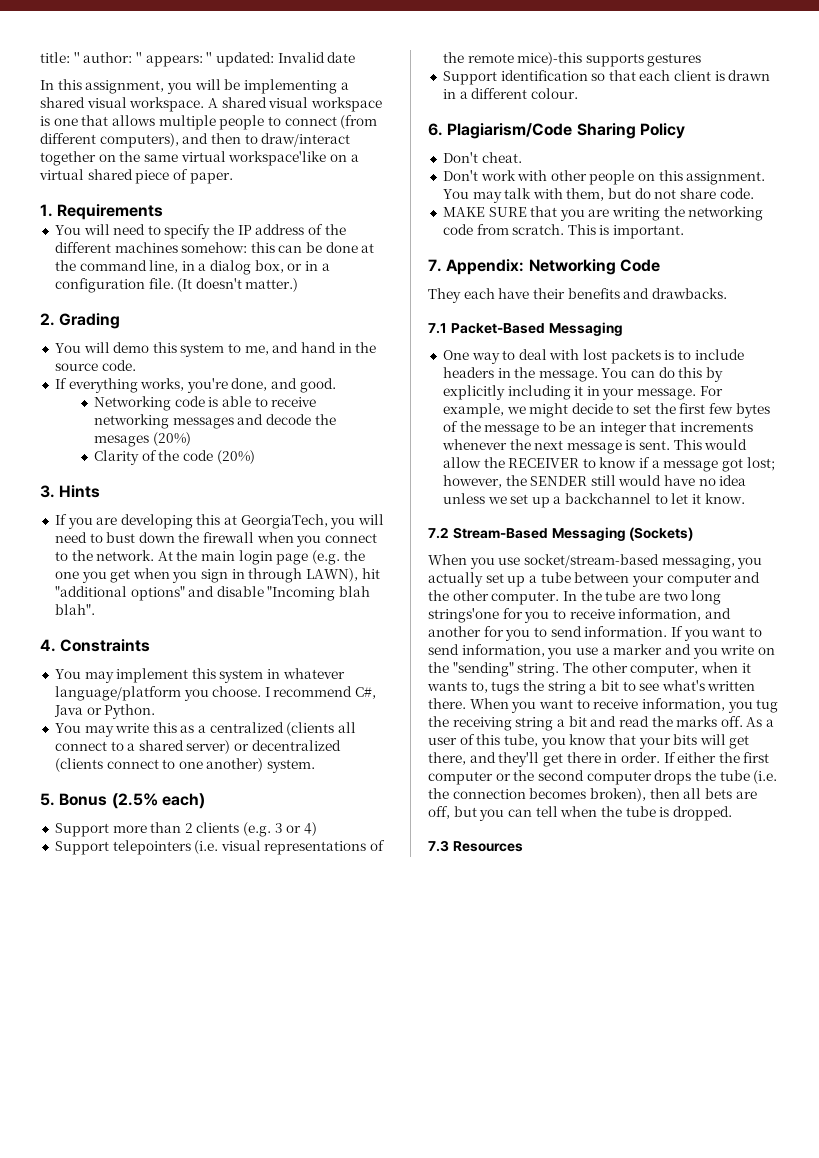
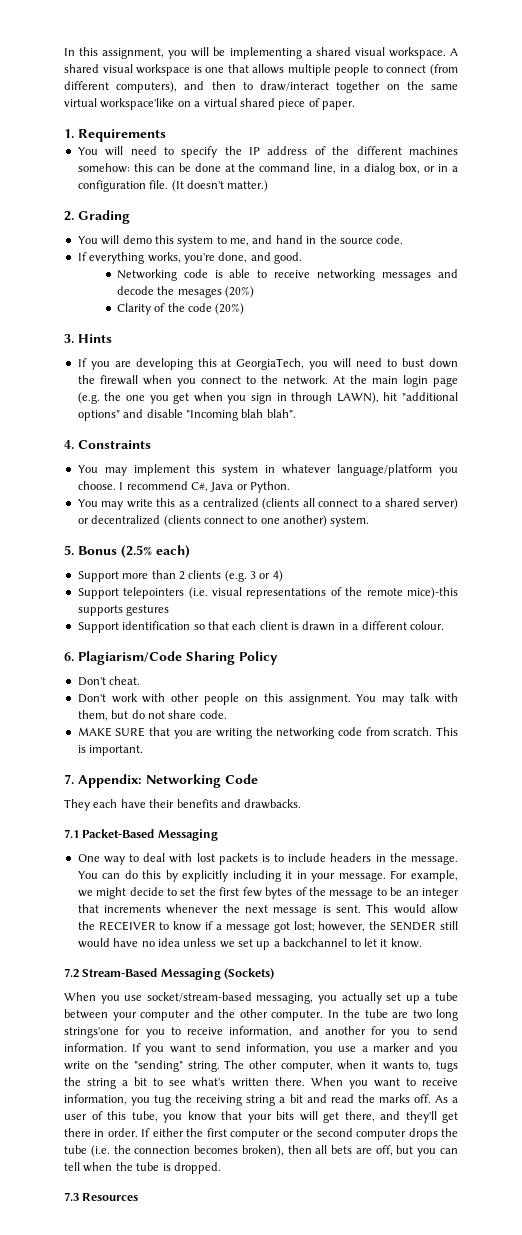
[40,52,356,67] title: '' author: '' appears: '' updated: Invalid date // -> (64, 52) none

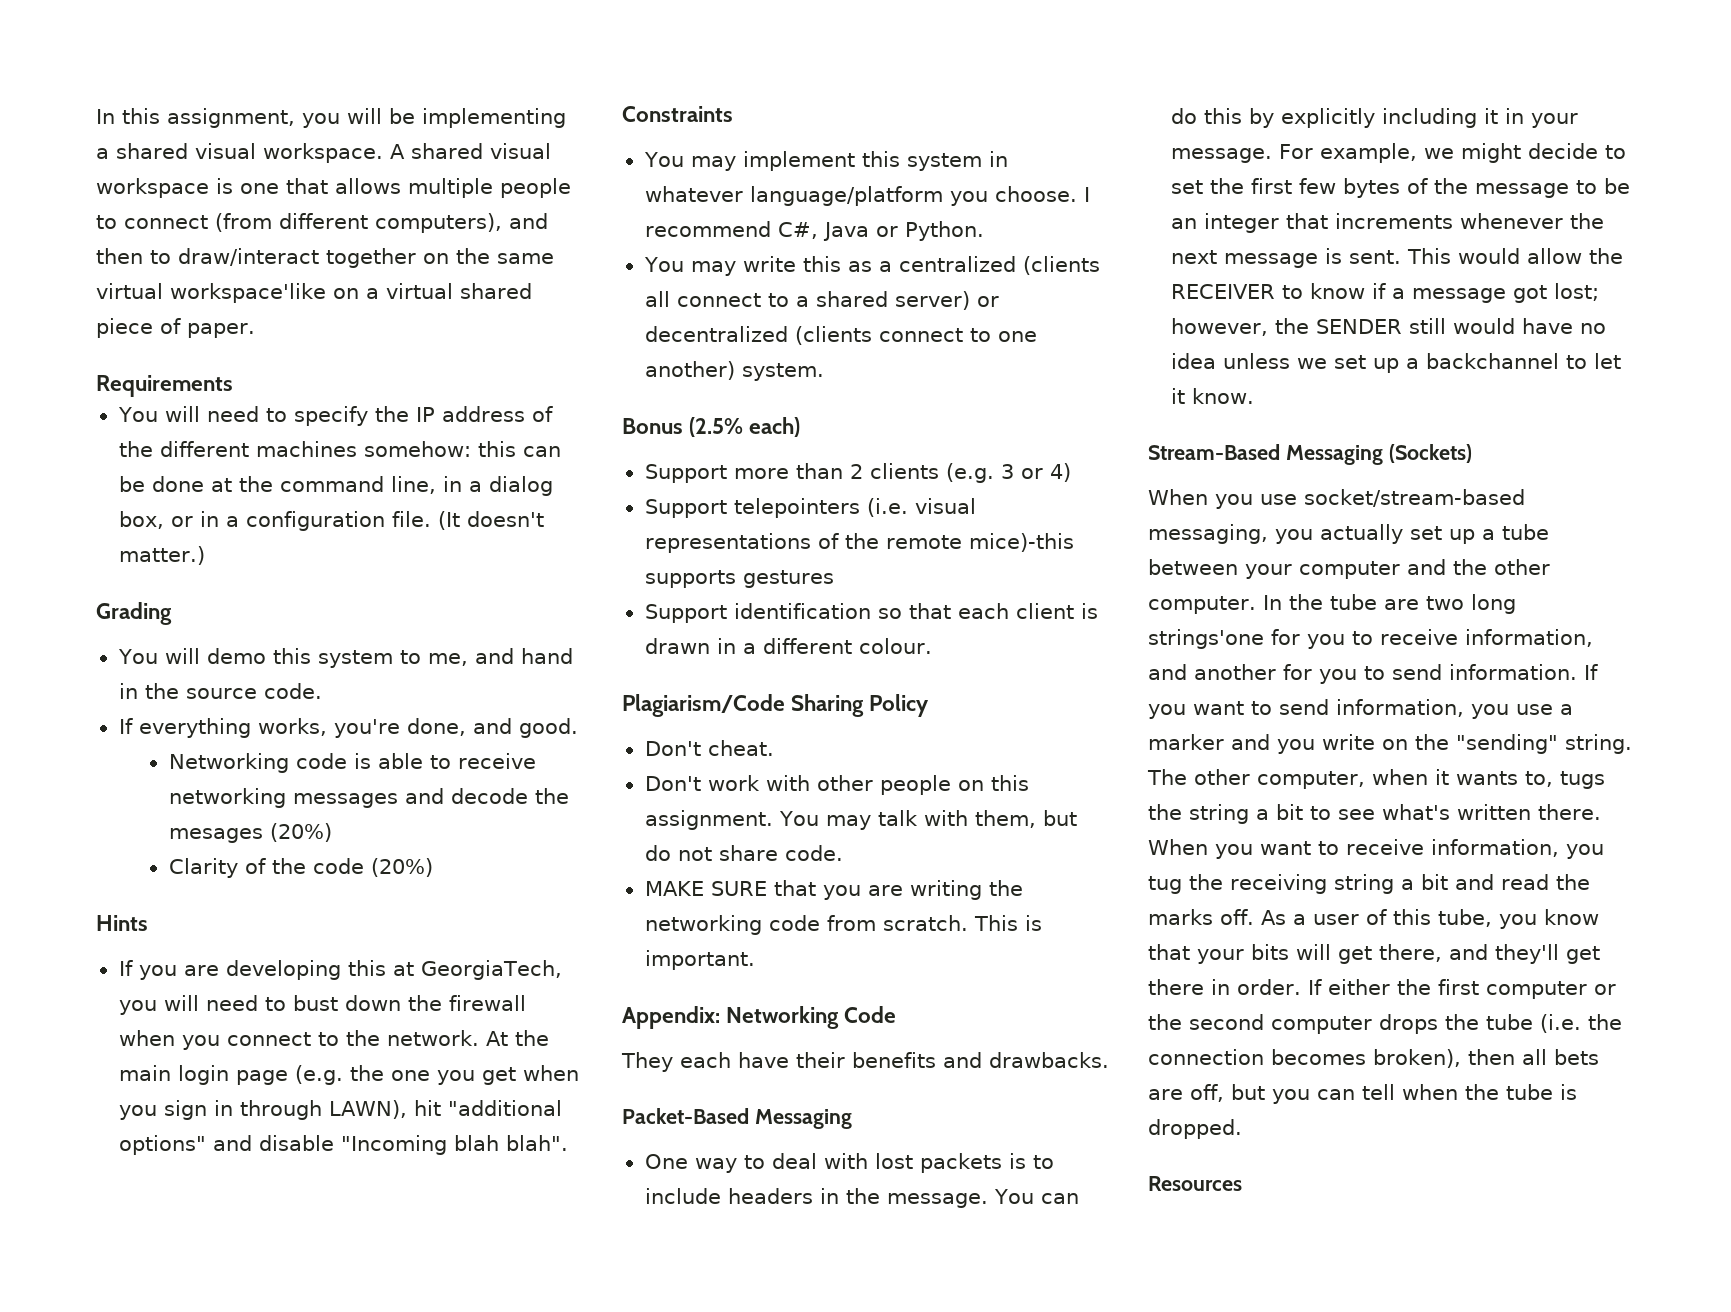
[64,129,74,138] 1. -> (255, 330) none
[64,211,74,221] 2. -> (205, 555) none
[64,334,74,343] 3. -> (433, 867) none
[64,440,74,449] 4. -> (568, 1143) none
[64,545,74,555] 5. -> (824, 372) none
[64,652,74,661] 6. -> (932, 646) none
[64,774,74,784] 7. -> (755, 960) none
[64,829,79,838] 7.1 -> (1109, 1060) none
[64,968,79,978] 7.2 -> (1254, 396) none
[64,1192,79,1201] 7.3 -> (1242, 1129) none

